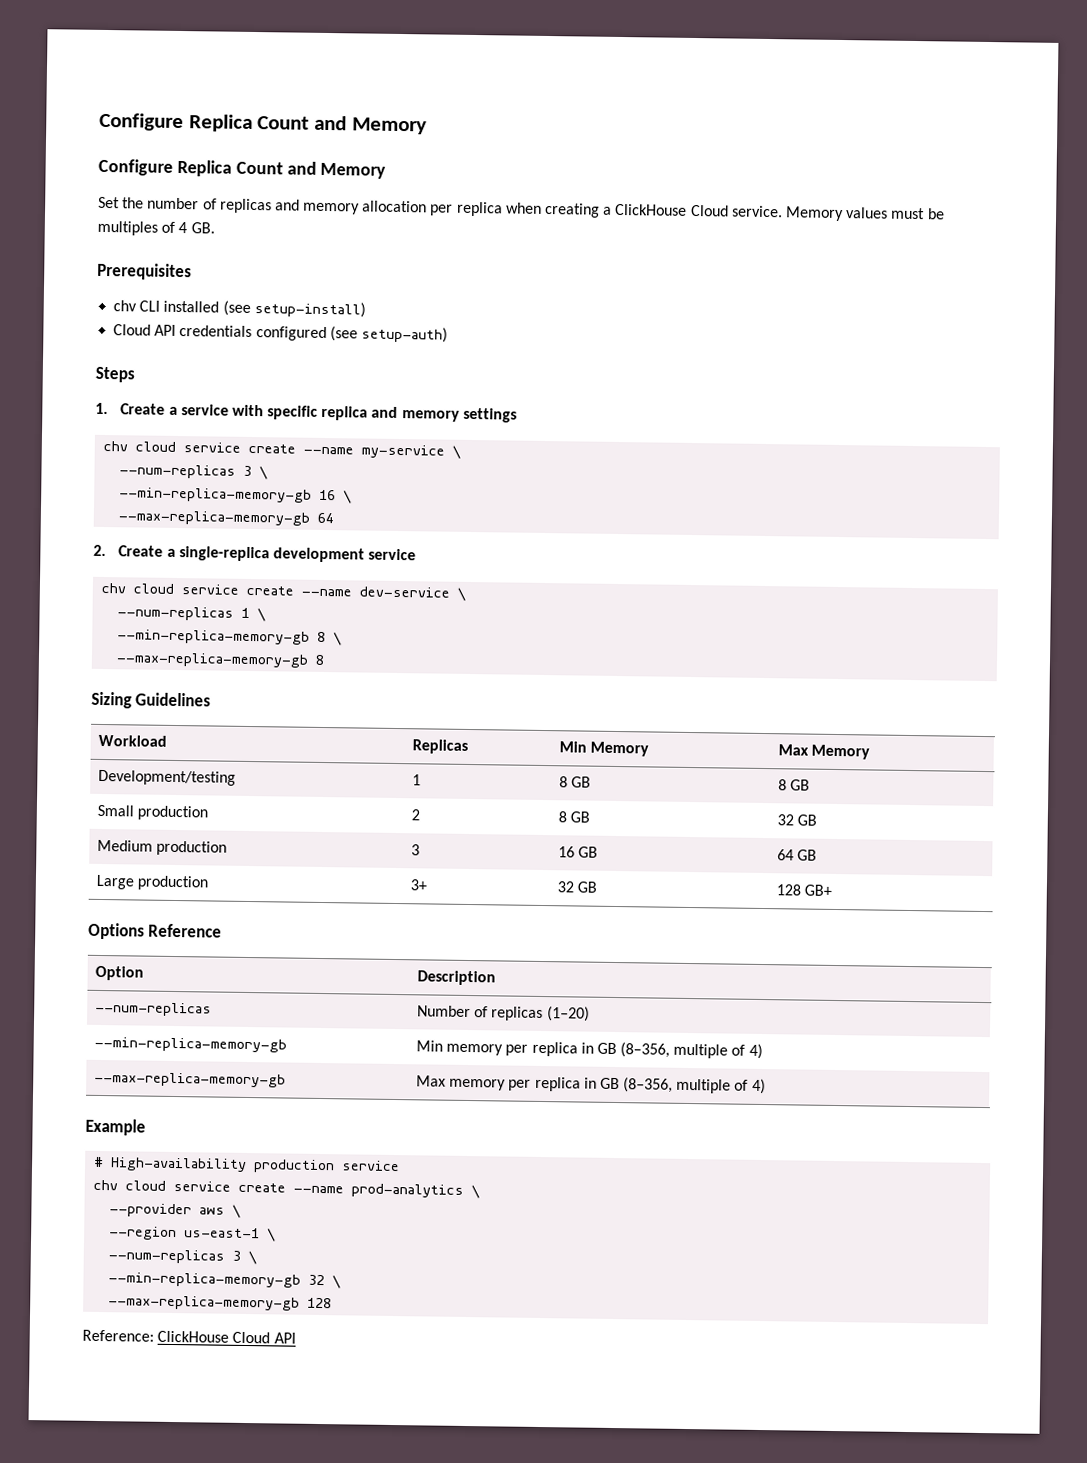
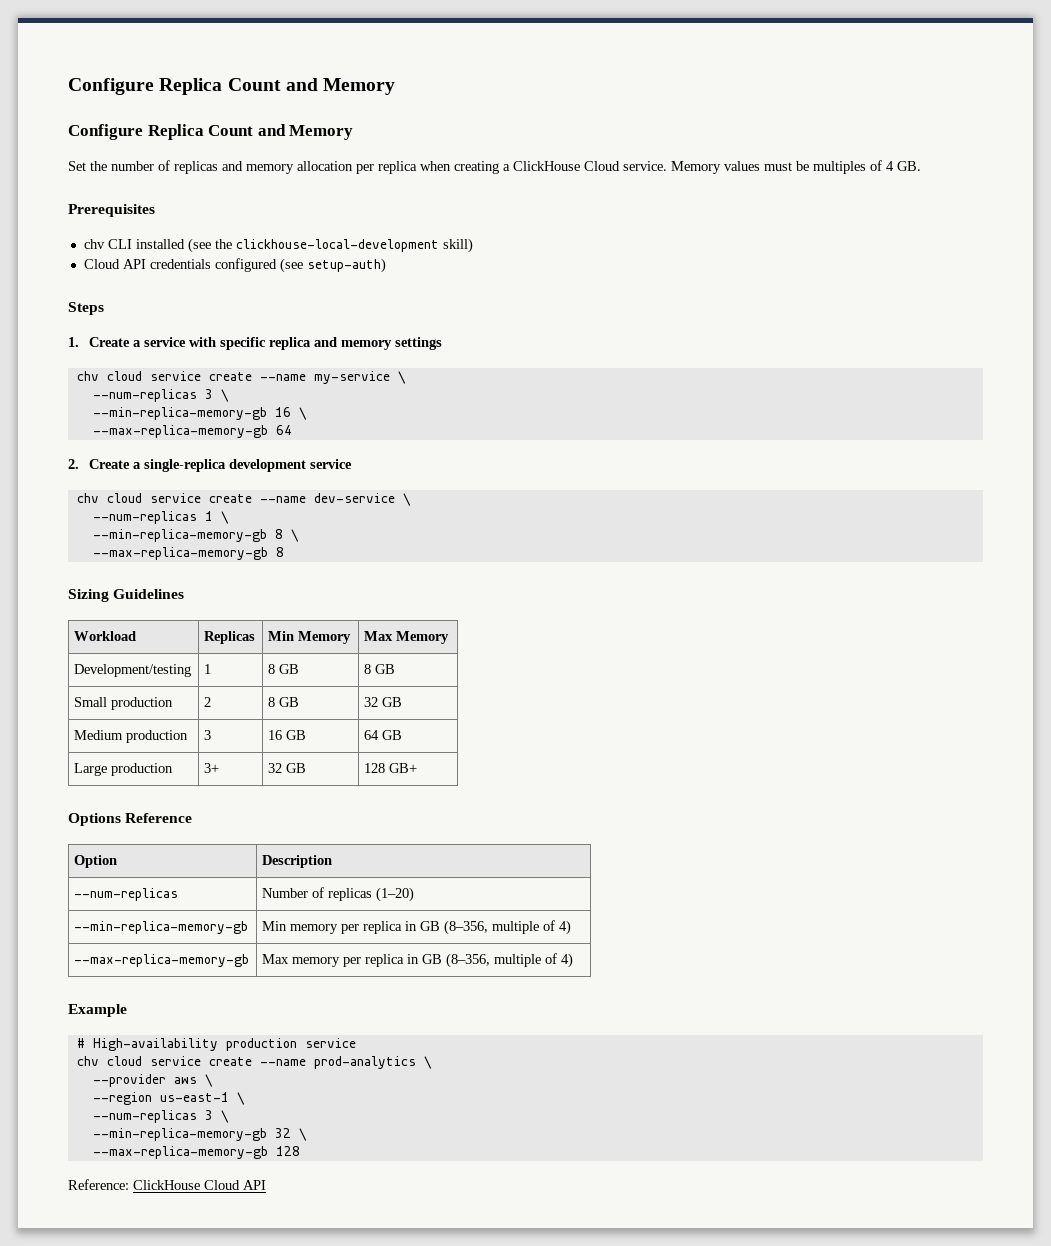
[253,301,366,318] setup-install) -> [214,238,473,253] the clickhouse-local-development skill)

